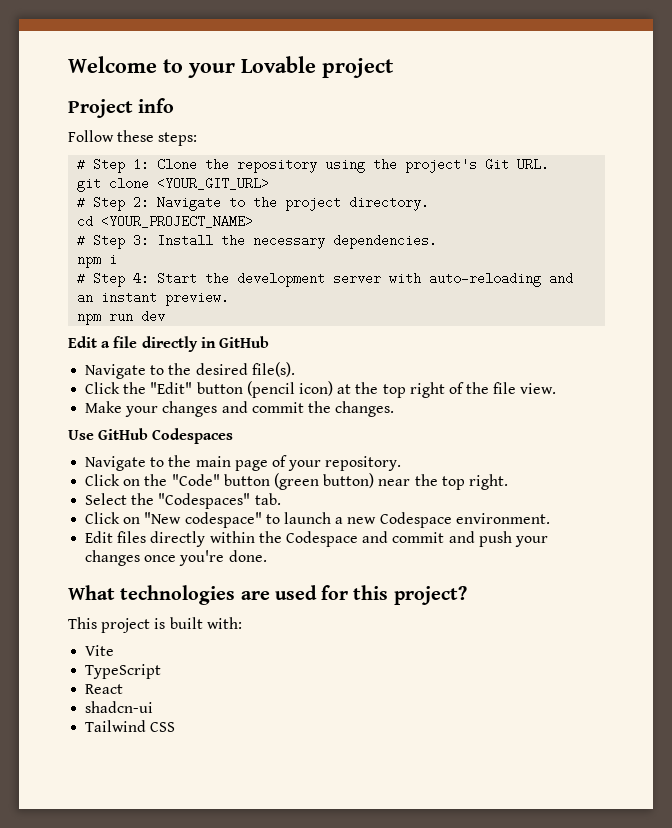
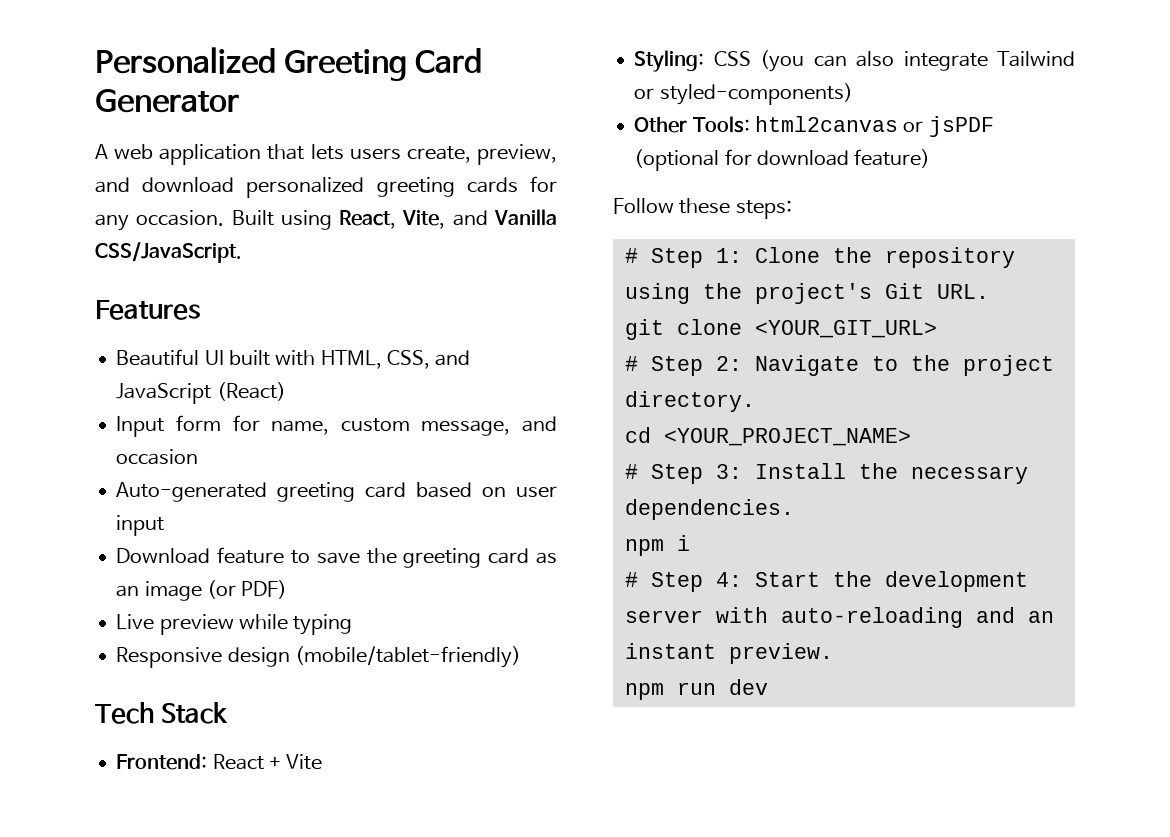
[68,56,394,78] [68,98,175,118] Welcome to your Lovable project // Project info -> [95,47,483,81] [95,89,239,113] [95,144,557,165] [95,176,557,198] [95,209,558,231] [95,242,242,263] [95,300,200,320] [116,349,471,369] [116,382,286,404] [116,415,558,437] [116,449,199,465] [116,482,557,502] [116,515,165,536] [116,547,558,568] [116,580,288,601] [116,614,353,635] [116,646,521,668] [95,702,228,724] [116,754,323,770] [634,50,1076,72] [634,83,853,105] [634,116,994,137] [634,149,931,171] Personalized Greeting Card Generator // A web application that lets users create, preview, and download personalized greeting cards for any occasion. Built using React, Vite, and Vanilla CSS/JavaScript. // Features // Beautiful UI built with HTML, CSS, and JavaScript (React) // Input form for name, custom message, and occasion // Auto-generated greeting card based on user input // Download feature to save the greeting card as an image (or PDF) // Live preview while typing // Responsive design (mobile/tablet-friendly) // Tech Stack // Frontend: React + Vite // Styling: CSS (you can also integrate Tailwind or styled-components) // Other Tools: html2canvas or jsPDF (optional for download feature)
[68,336,269,352] [85,362,295,379] [85,381,557,398] [85,401,395,417] [68,428,234,444] [85,455,402,471] [85,473,508,490] [85,493,281,509] [85,512,550,528] [85,531,548,547] [85,550,267,566] [68,585,467,605] [68,617,242,633] [85,645,115,656] [85,664,162,679] [85,684,124,694] [85,701,154,713] [85,720,176,732] // Edit a file directly in GitHub // Navigate to the desired file(s). // Click the "Edit" button (pencil icon) at the top right of the file view. // Make your changes and commit the changes. // Use GitHub Codespaces // Navigate to the main page of your repository. // Click on the "Code" button (green button) near the top right. // Select the "Codespaces" tab. // Click on "New codespace" to launch a new Codespace environment. // Edit files directly within the Codespace and commit and push your changes once you're done. // What technologies are used for this project? // This project is built with: // Vite // TypeScript // React // shadcn-ui // Tailwind CSS -> (768, 687) none

